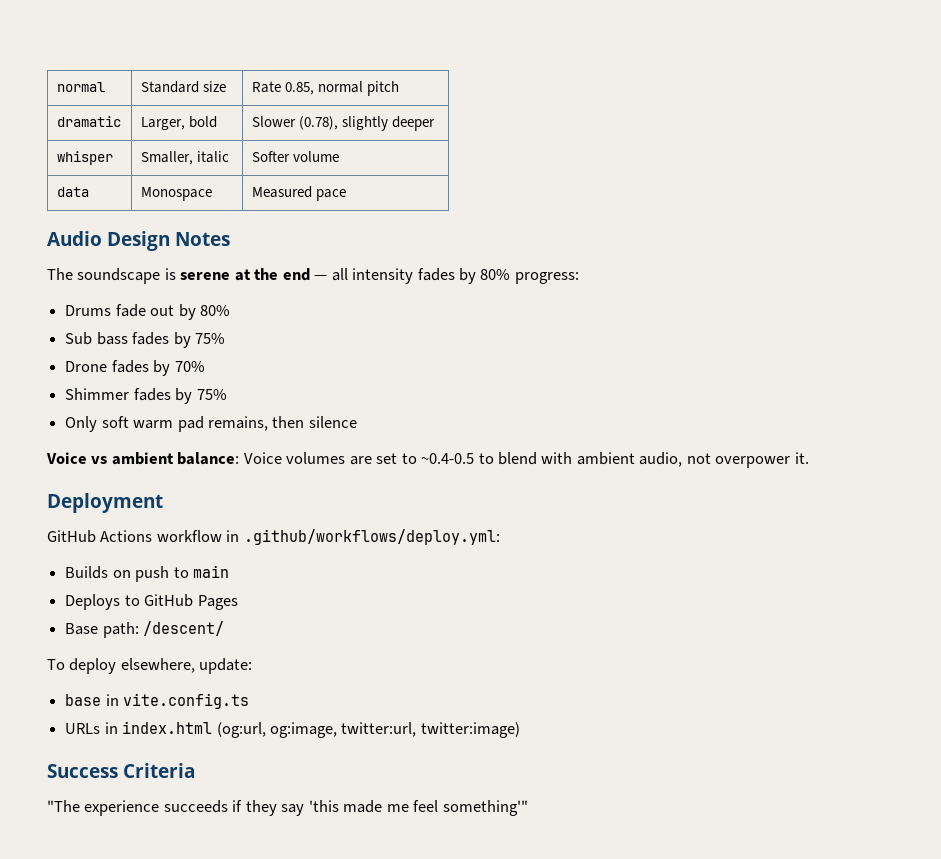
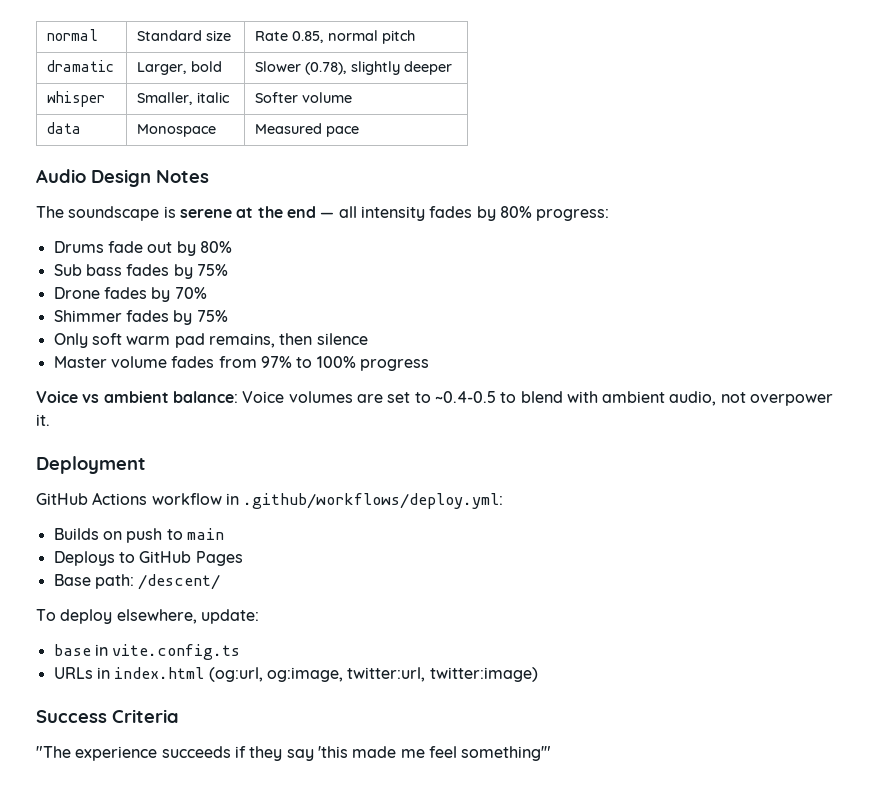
(357, 422) none -> [53,356,429,371] // Master volume fades from 97% to 100% progress

